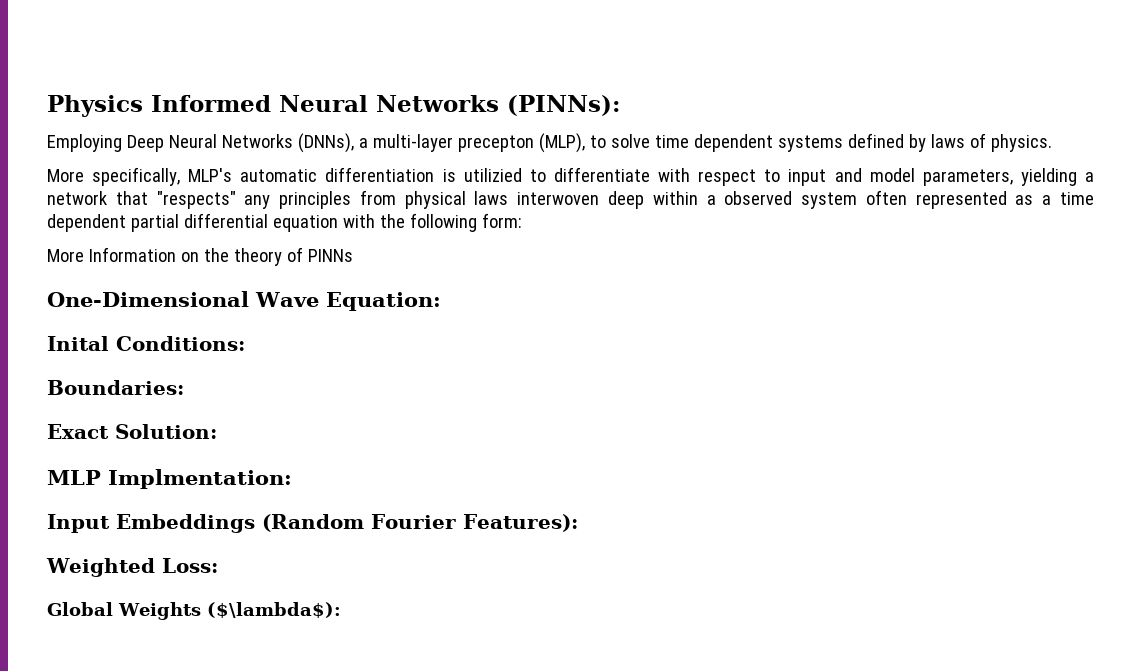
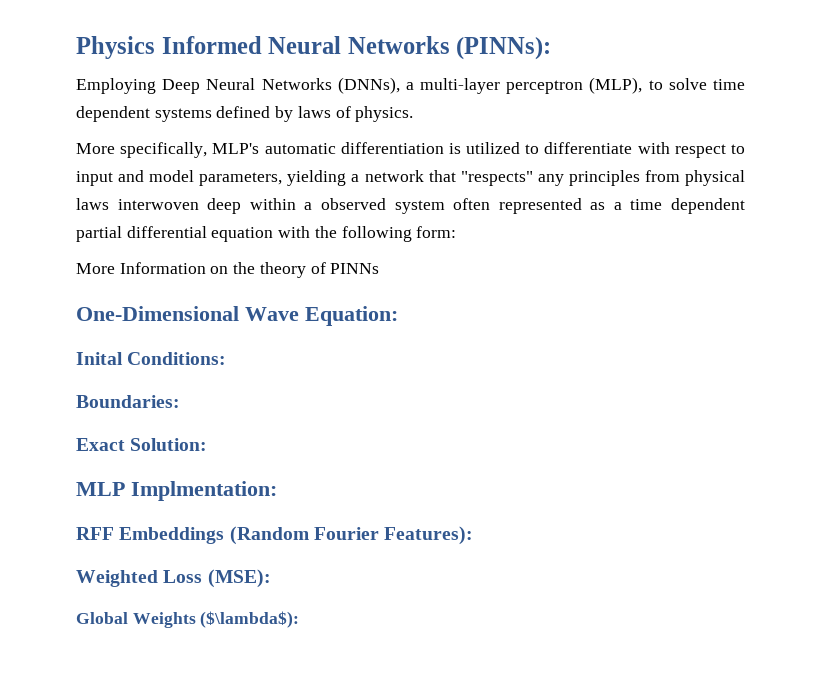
[457,135,534,152] precepton -> [506,80,584,94] perceptron
[463,168,522,182] utilizied -> [466,142,521,154] utilized
[47,514,110,533] Input -> [76,527,114,540] RFF
[161,558,218,573] Loss: -> [163,569,271,588] Loss (MSE):

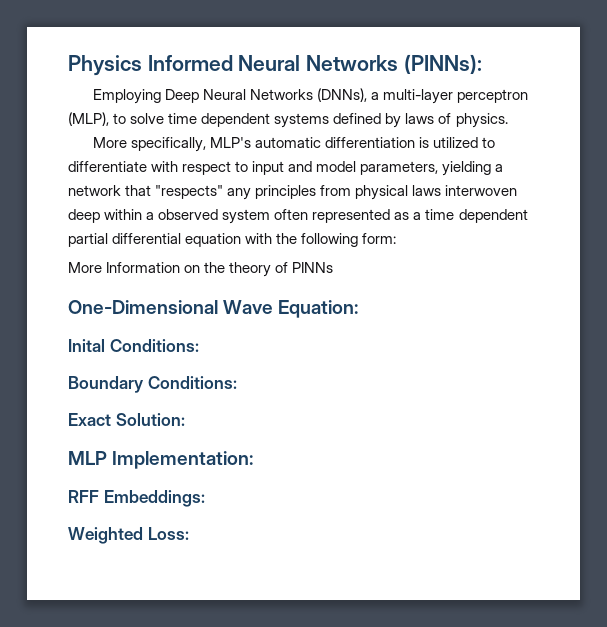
[76,395,180,408] Boundaries: -> [68,376,237,393] Boundary Conditions:
[131,481,277,501] Implmentation: -> [112,451,254,469] Implementation:
[119,526,474,545] [76,569,271,588] [76,611,300,628] Embeddings (Random Fourier Features): // Weighted Loss (MSE): // Global Weights ($\lambda$): -> [103,490,205,507] [68,527,189,544] Embeddings: // Weighted Loss:

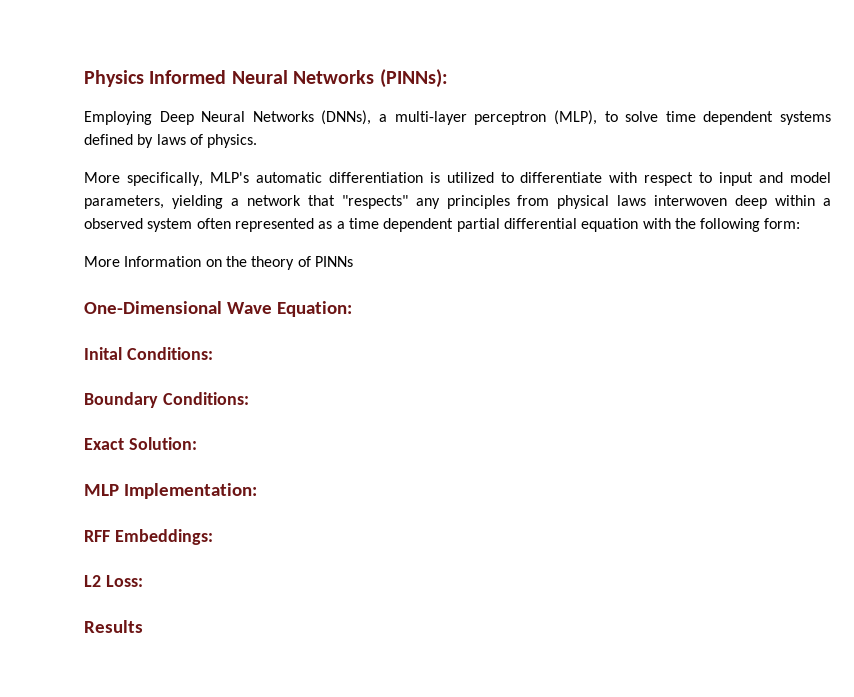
[68,527,143,544] Weighted -> [84,575,101,587] L2
(189, 533) none -> [84,620,143,633] // Results

